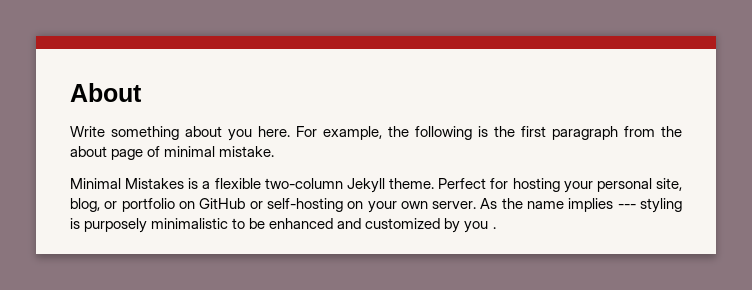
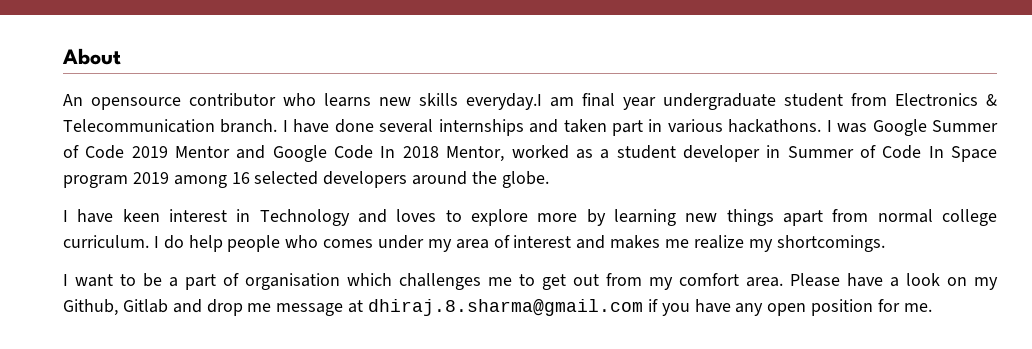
[70,126,682,141] [70,146,275,160] [70,178,682,193] [70,198,682,213] [70,218,496,233] Write something about you here. For example, the following is the first paragraph from the about page of minimal mistake. // Minimal Mistakes is a flexible two-column Jekyll theme. Perfect for hosting your personal site, blog, or portfolio on GitHub or self-hosting on your own server. As the name implies --- styling is purposely minimalistic to be enhanced and customized by you . -> [63,93,997,110] [63,119,998,136] [63,145,998,162] [63,171,549,188] [63,209,998,226] [63,235,885,252] [63,273,998,290] [63,299,932,316] An opensource contributor who learns new skills everyday.I am final year undergraduate student from Electronics & Telecommunication branch. I have done several internships and taken part in various hackathons. I was Google Summer of Code 2019 Mentor and Google Code In 2018 Mentor, worked as a student developer in Summer of Code In Space program 2019 among 16 selected developers around the globe. // I have keen interest in Technology and loves to explore more by learning new things apart from normal college curriculum. I do help people who comes under my area of interest and makes me realize my shortcomings. // I want to be a part of organisation which challenges me to get out from my comfort area. Please have a look on my Github, Gitlab and drop me message at dhiraj.8.sharma@gmail.com if you have any open position for me.

